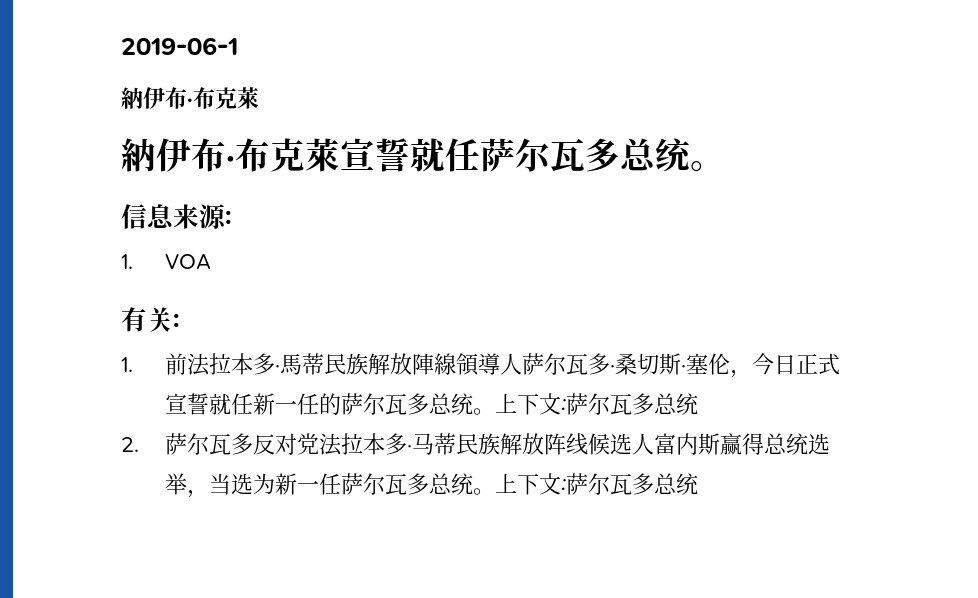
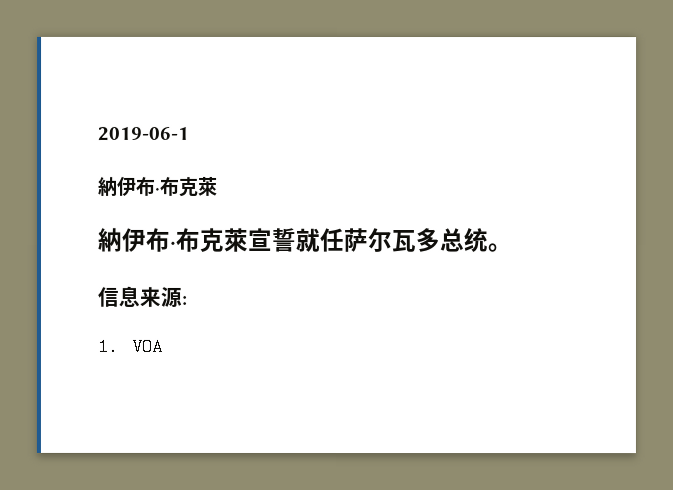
[121,307,180,332] [121,353,840,378] [164,393,698,415] [121,433,830,456] [164,473,698,498] // 有关: // 1.前法拉本多·馬蒂民族解放陣線領導人萨尔瓦多·桑切斯·塞伦，今日正式宣誓就任新一任的萨尔瓦多总统。上下文:萨尔瓦多总统 // 2.萨尔瓦多反对党法拉本多·马蒂民族解放阵线候选人富内斯赢得总统选举，当选为新一任萨尔瓦多总统。上下文:萨尔瓦多总统 -> (163, 346) none

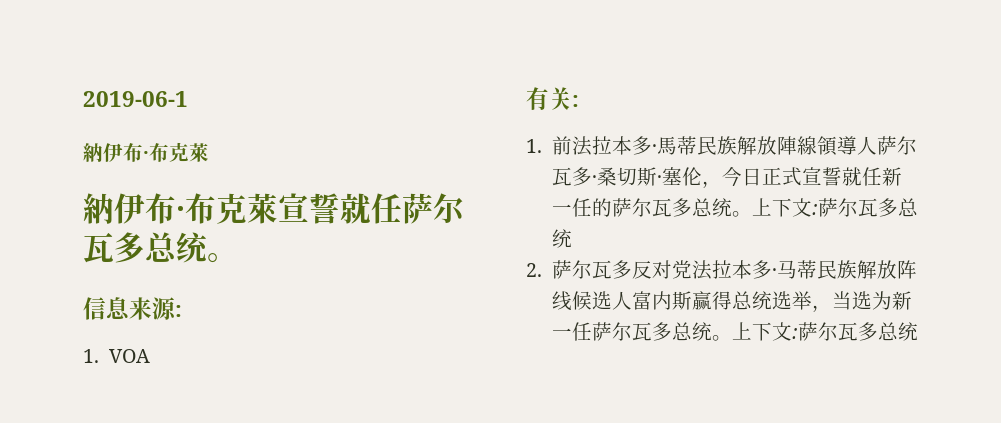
(163, 346) none -> [526,87,579,110] [526,136,917,156] [551,167,902,188] [551,198,918,217] [551,229,572,248] [526,260,917,280] [551,291,912,312] [551,322,918,341] // 有关: // 1.前法拉本多·馬蒂民族解放陣線領導人萨尔瓦多·桑切斯·塞伦，今日正式宣誓就任新一任的萨尔瓦多总统。上下文:萨尔瓦多总统 // 2.萨尔瓦多反对党法拉本多·马蒂民族解放阵线候选人富内斯赢得总统选举，当选为新一任萨尔瓦多总统。上下文:萨尔瓦多总统

